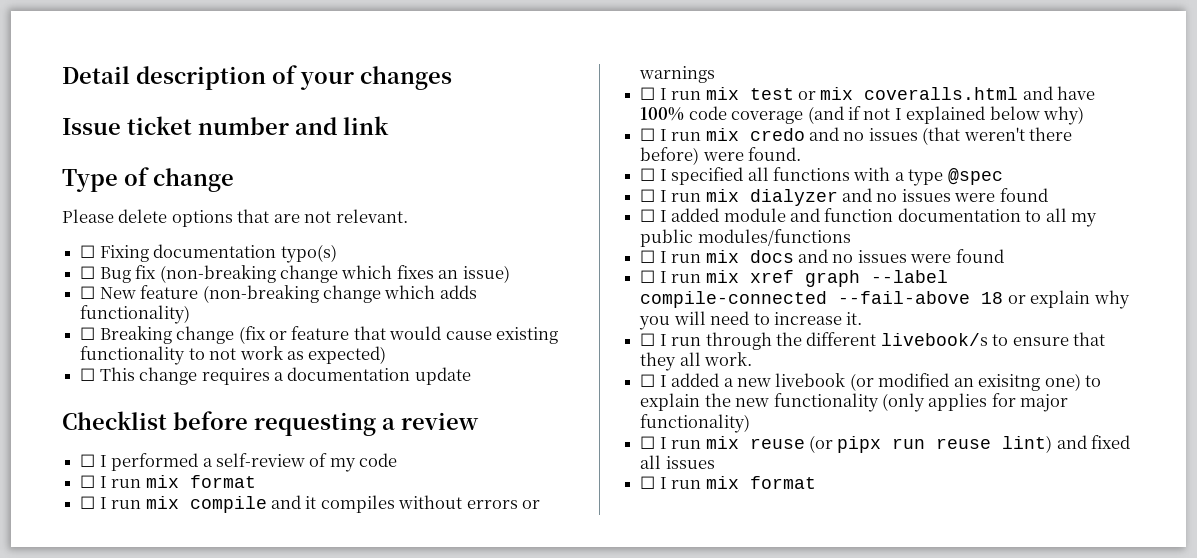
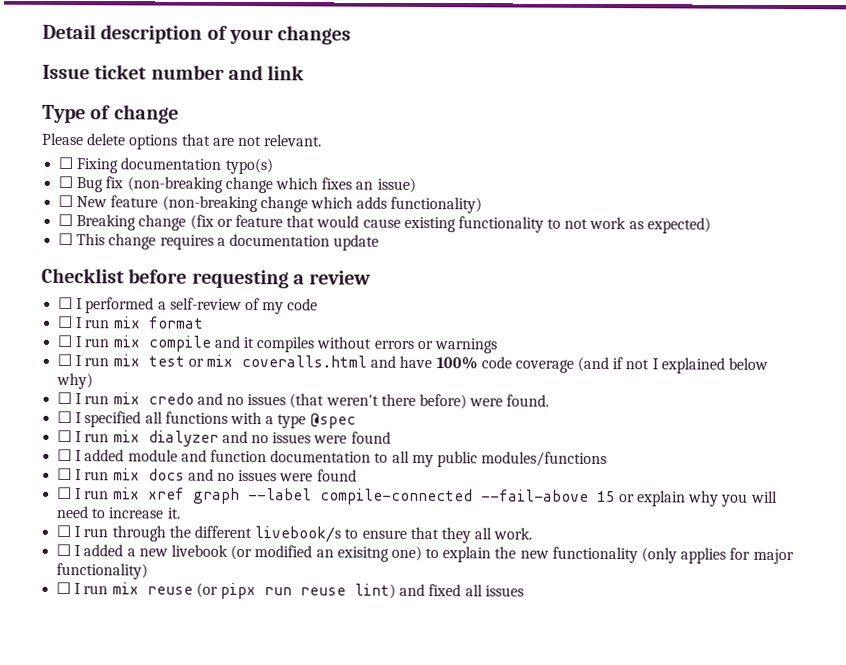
[981,292,1004,304] 18 -> [596,490,616,503] 15
[640,476,816,489] // ☐ I run mix format -> (524, 591) none

